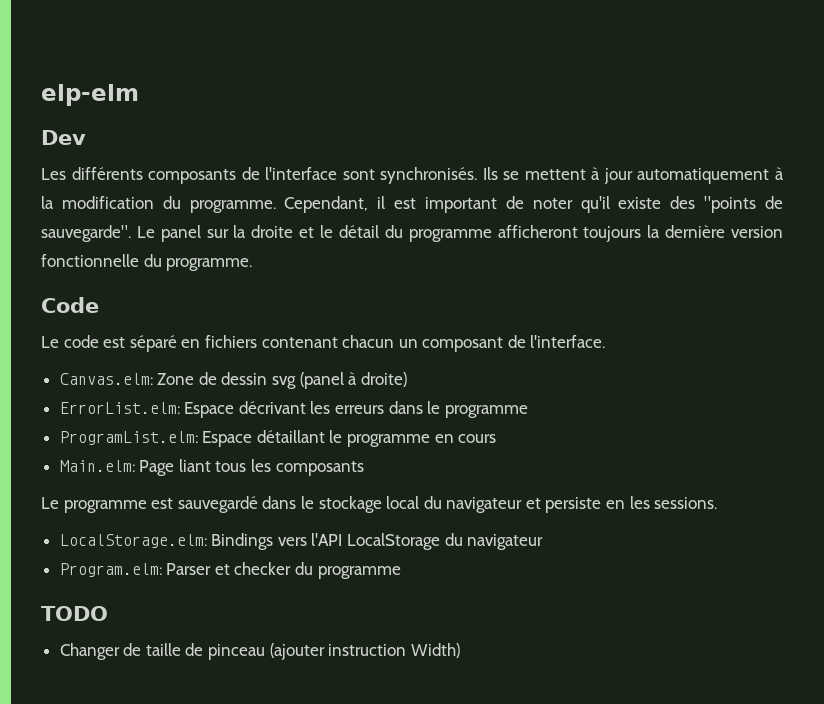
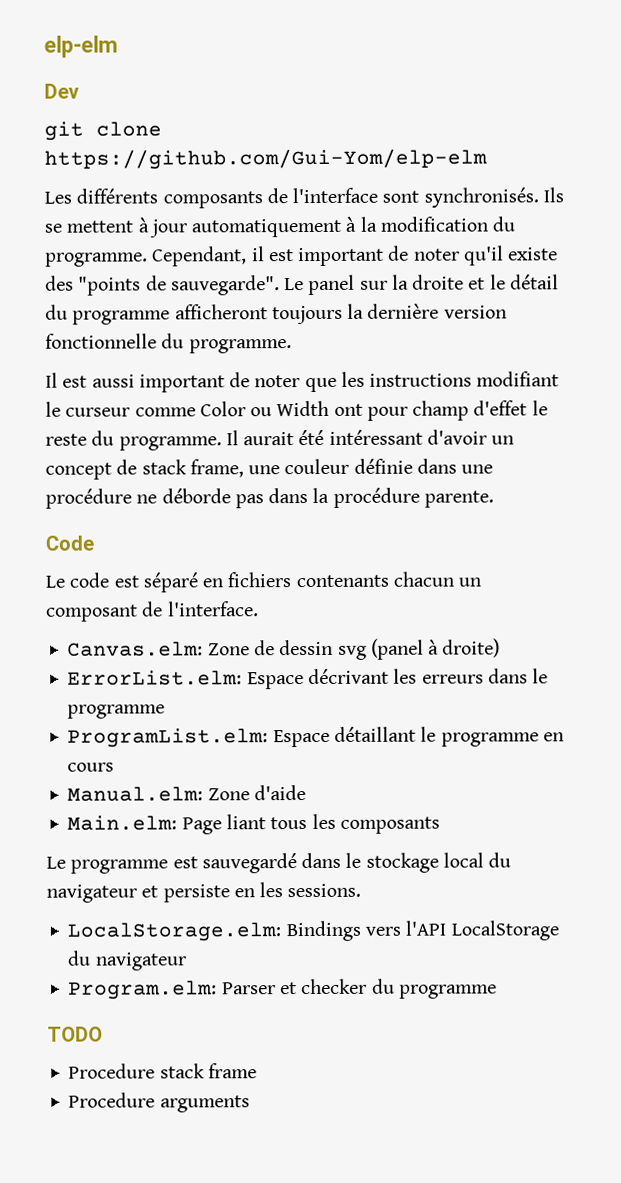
(86, 137) none -> [44,121,162,141] [44,148,487,170] // git clone https://github.com/Gui-Yom/elp-elm
(253, 264) none -> [45,371,560,393] [45,400,548,421] [45,429,515,451] [45,458,494,480] [45,487,494,509] // Il est aussi important de noter que les instructions modifiant le curseur comme Color ou Width ont pour champ d'effet le reste du programme. Il aurait été intéressant d'avoir un concept de stack frame, une couleur définie dans une procédure ne déborde pas dans la procédure parente.
[261,337,338,348] contenant -> [295,574,389,588] contenants
(497, 438) none -> [67,785,306,802] // Manual.elm: Zone d'aide
[59,643,460,660] Changer de taille de pinceau (ajouter instruction Width) -> [68,1063,257,1079] [68,1092,250,1113] Procedure stack frame // Procedure arguments

